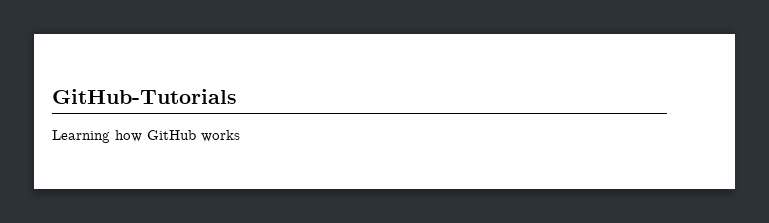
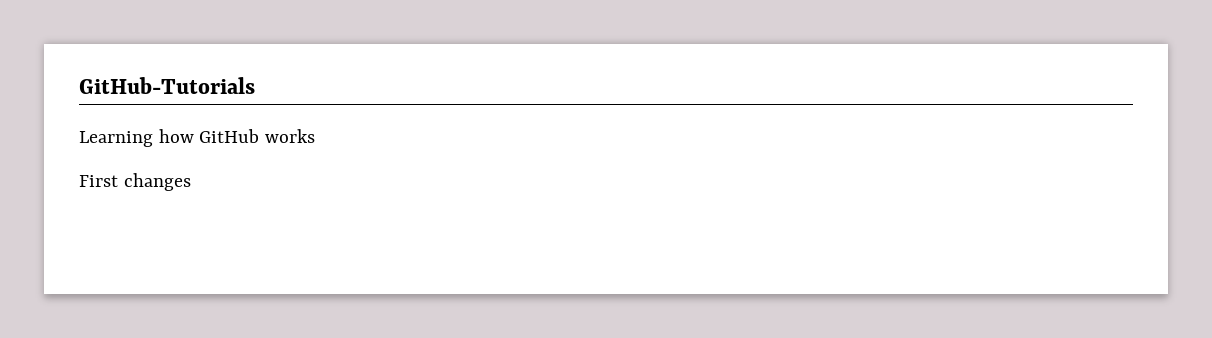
(240, 136) none -> [79,173,191,191] // First changes

